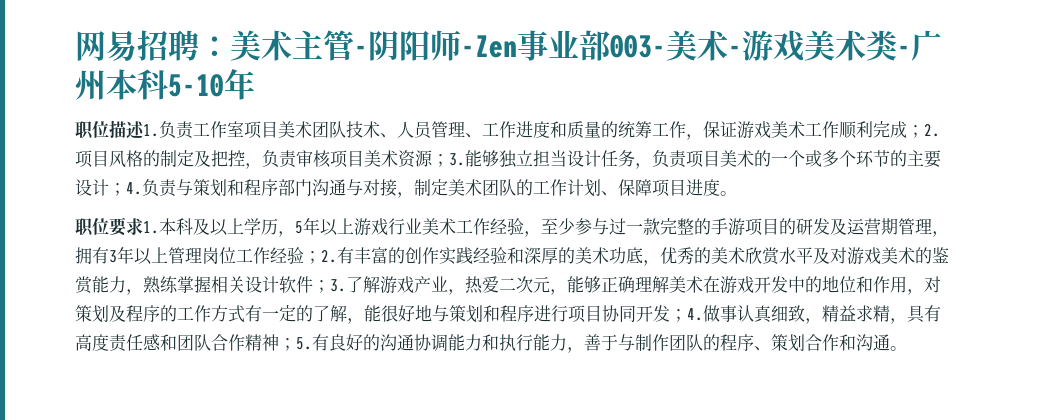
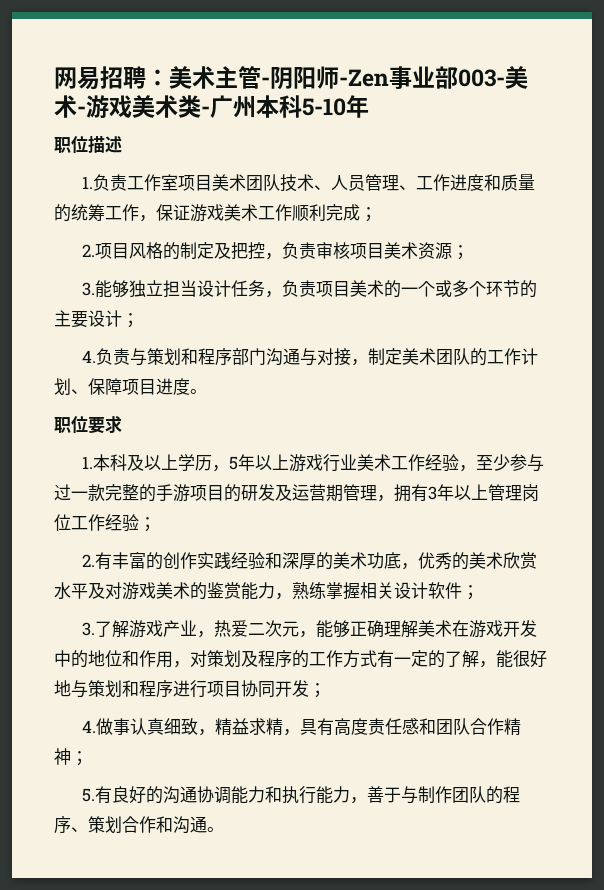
(145, 130) none -> (122, 144) //
(924, 131) none -> (377, 214) //
(449, 160) none -> (469, 252) //
(126, 189) none -> (139, 320) //
(143, 226) none -> (122, 424) //
(321, 257) none -> (156, 524) //
(330, 286) none -> (479, 592) //
(687, 315) none -> (326, 690) //
(296, 344) none -> (88, 758) //

